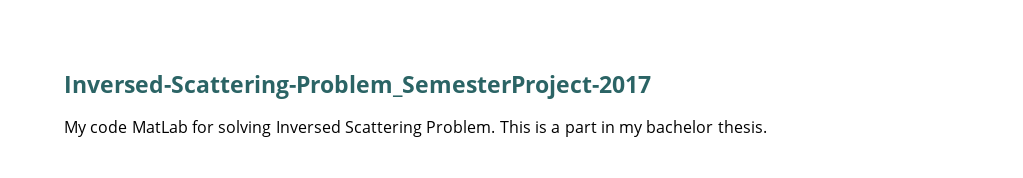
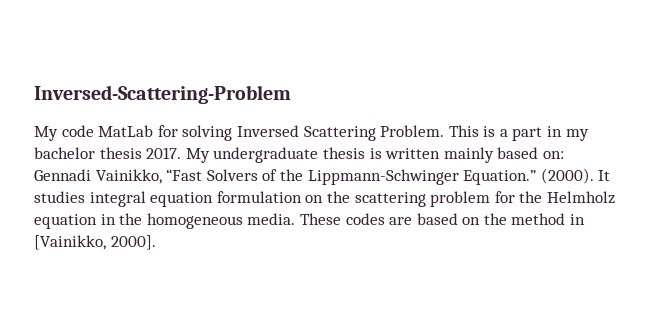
[64,75,651,99] Inversed-Scattering-Problem_SemesterProject-2017 -> [34,85,291,104] Inversed-Scattering-Problem
[717,120,767,133] thesis. -> [99,147,564,163] [34,168,611,185] [34,191,615,207] [34,213,586,229] [34,235,156,250] thesis 2017. My undergraduate thesis is written mainly based on: Gennadi Vainikko, “Fast Solvers of the Lippmann-Schwinger Equation.” (2000). It studies integral equation formulation on the scattering problem for the Helmholz equation in the homogeneous media. These codes are based on the method in [Vainikko, 2000].

